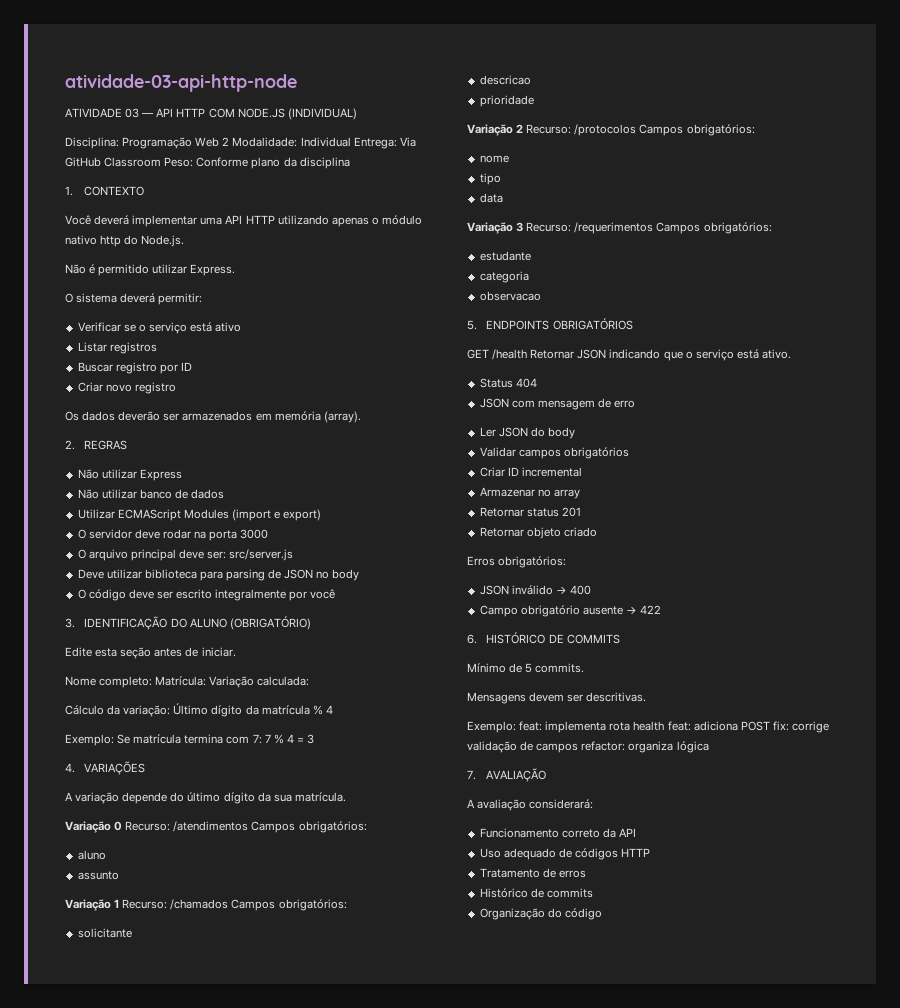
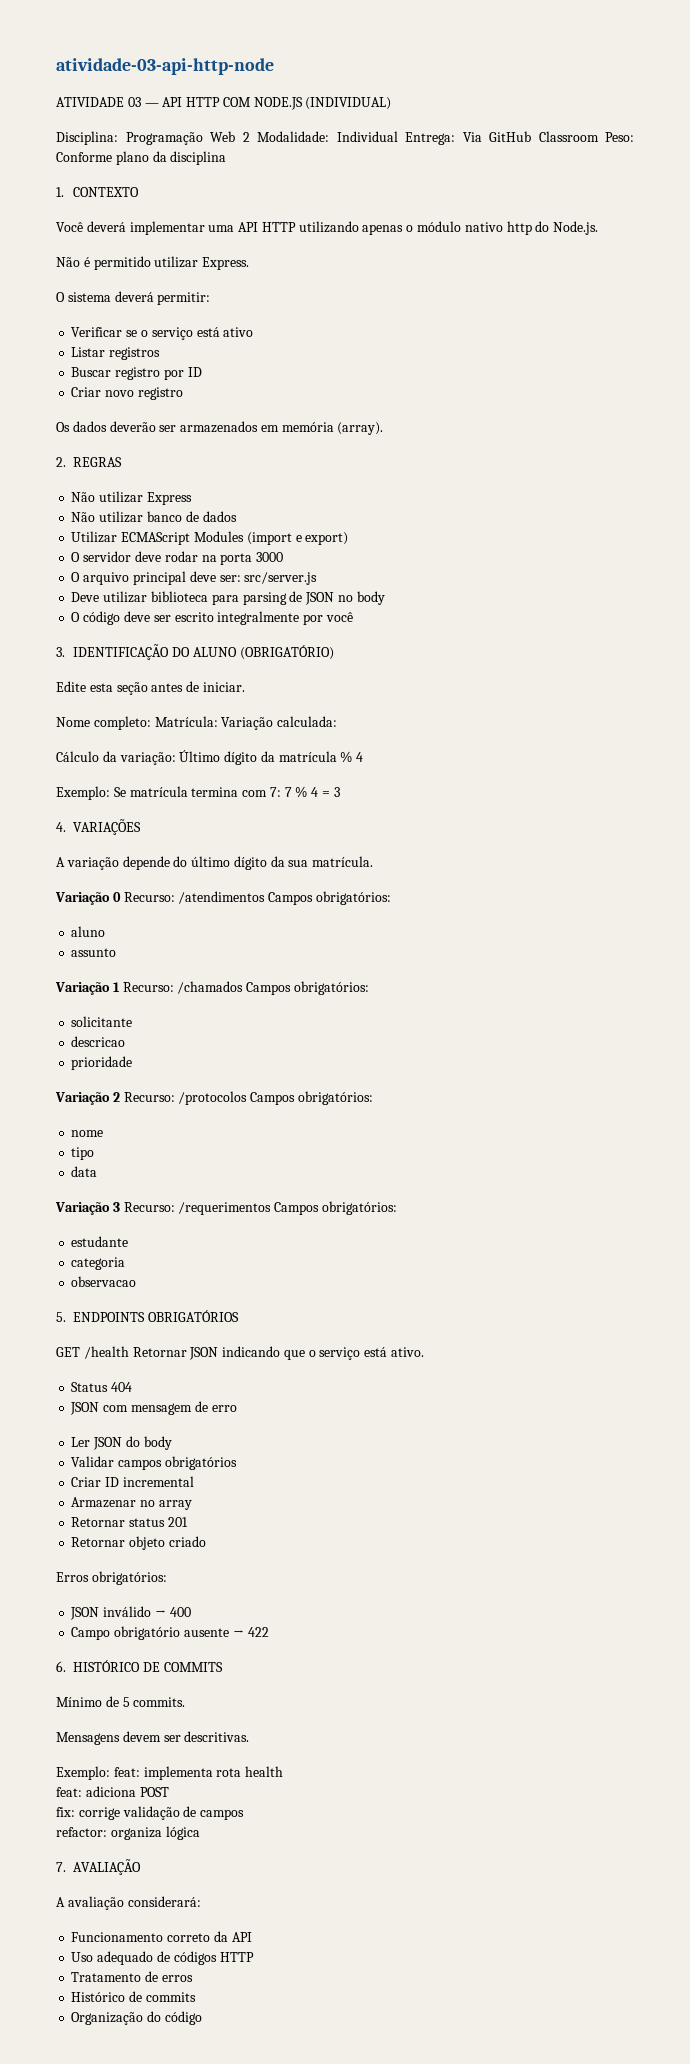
(665, 726) none -> (284, 1771) //
(770, 726) none -> (169, 1792) //
(579, 748) none -> (245, 1814) //

